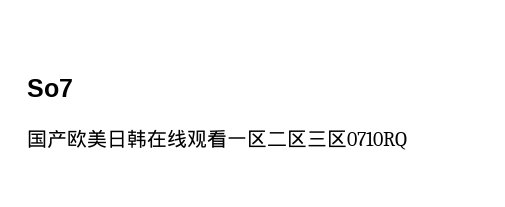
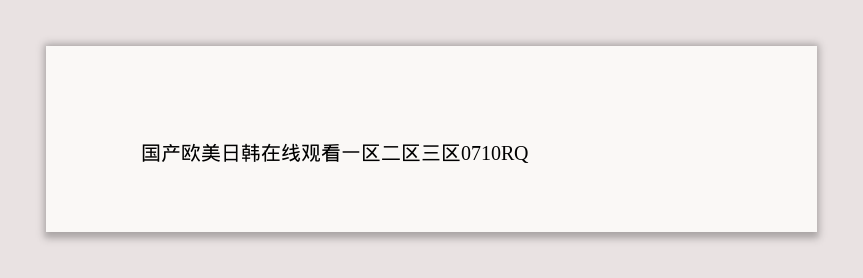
[27,79,73,97] So7 // -> (141, 153) none

